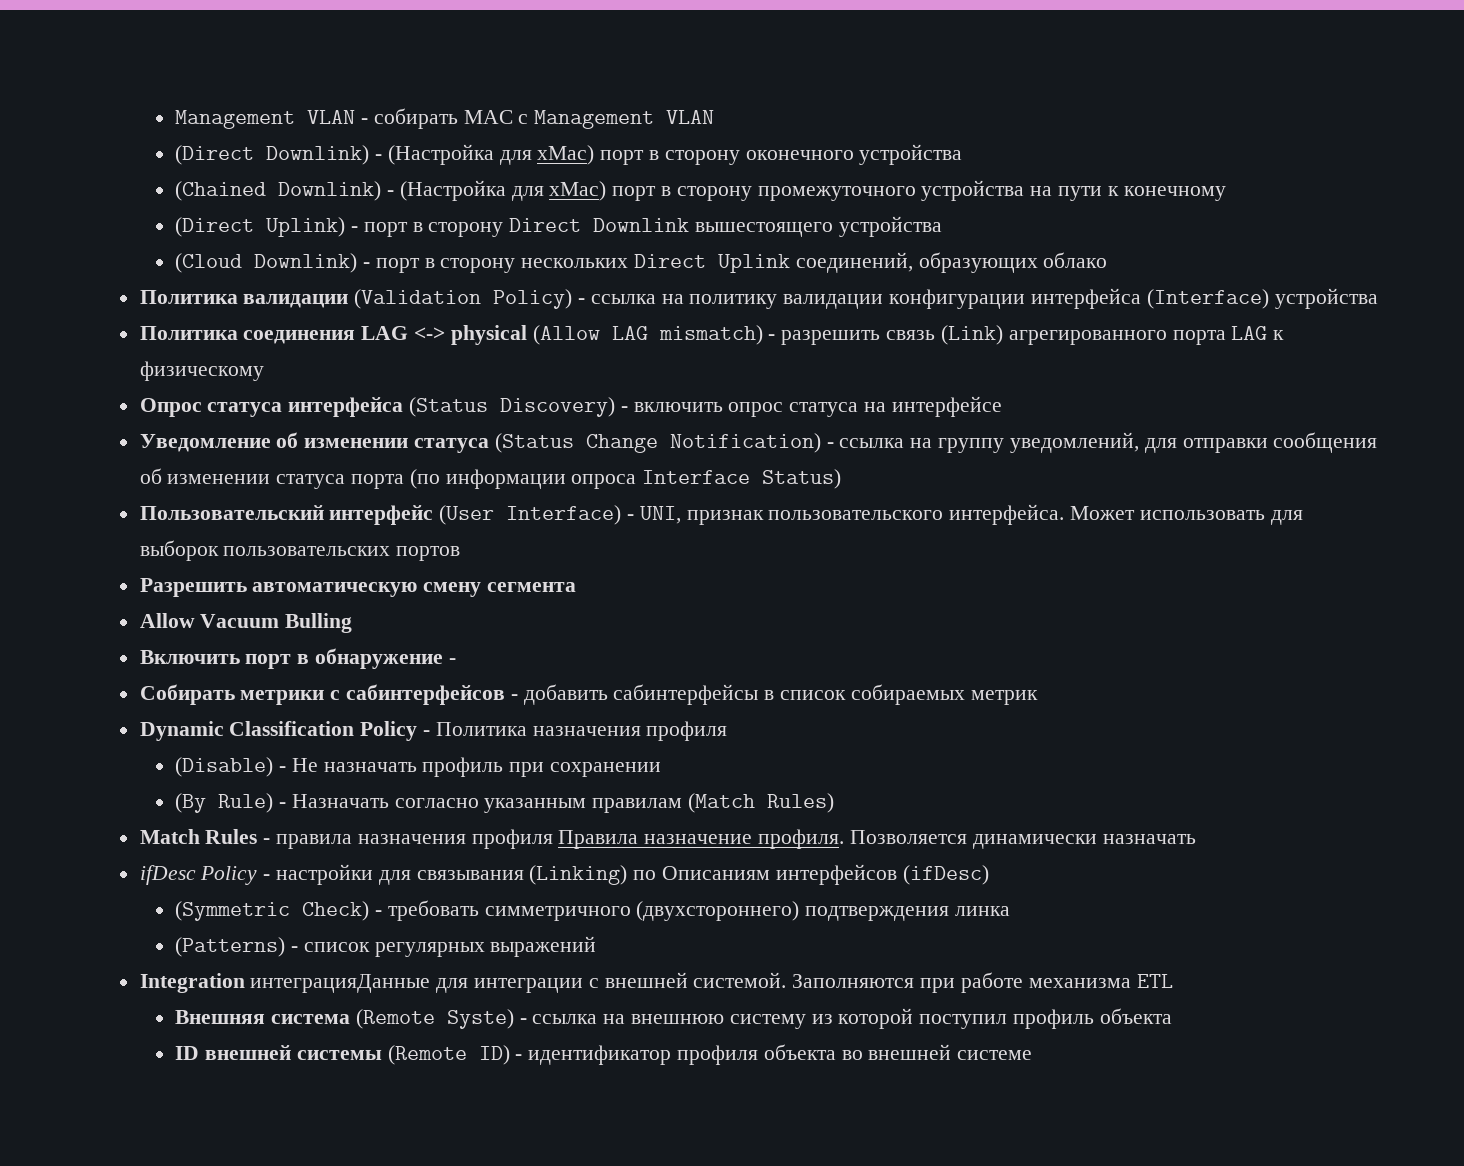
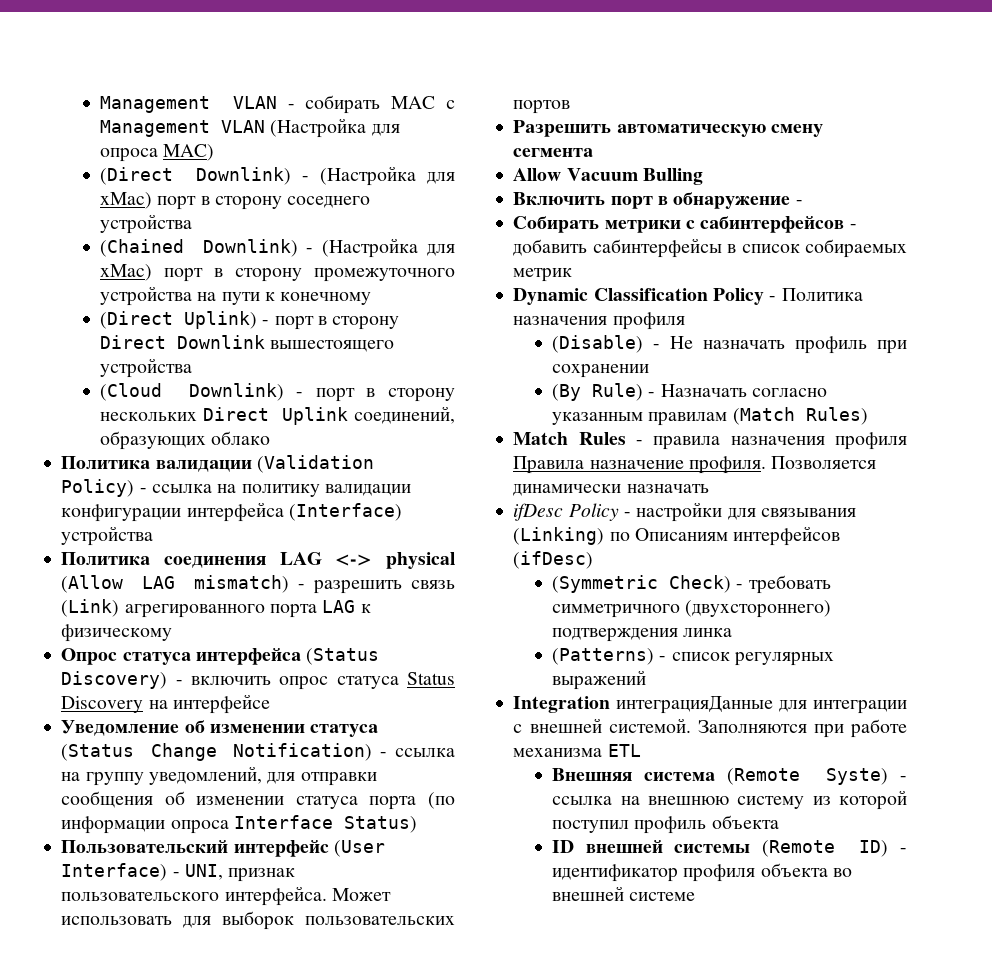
(715, 117) none -> [270,118,400,138] [100,144,215,162] (Настройка для опроса MAC)
[745,150,854,160] оконечного -> [287,196,371,208] соседнего
(859, 409) none -> [407,672,455,685] [61,696,144,713] Status Discovery

